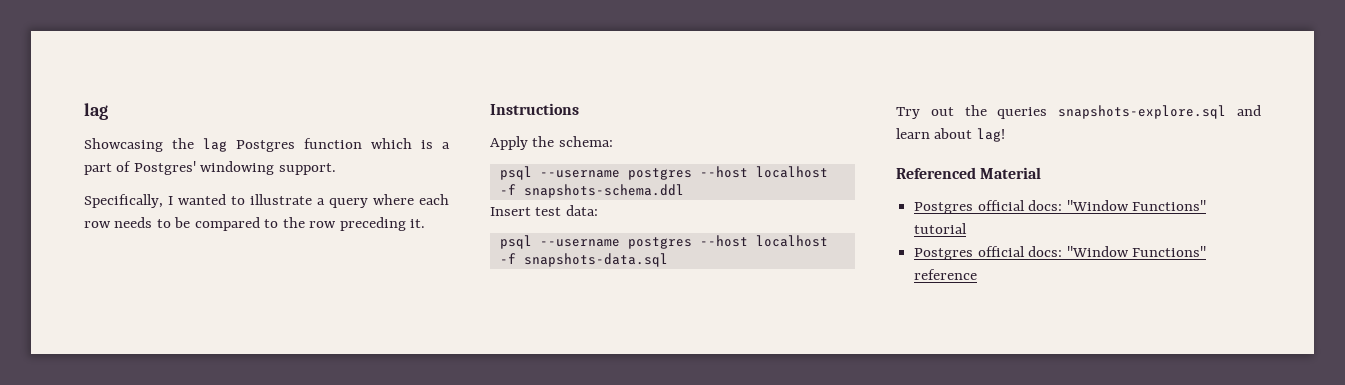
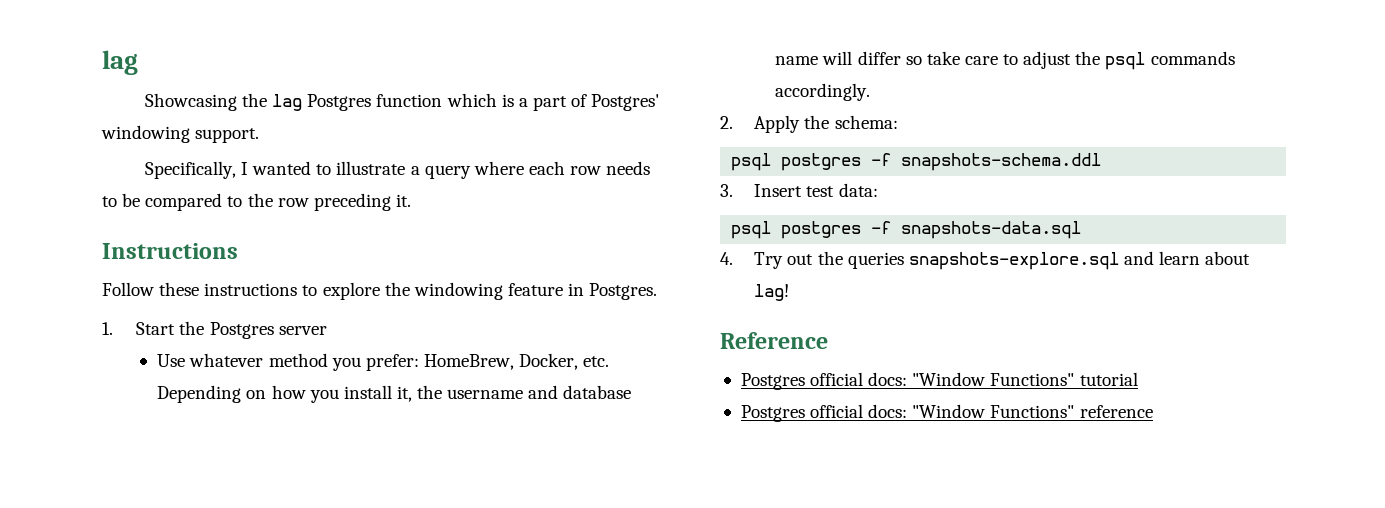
(579, 109) none -> [102,282,658,300] [102,321,327,339] [157,353,610,371] [157,385,632,403] [775,51,1235,70] [775,83,871,101] [720,116,733,129] Follow these instructions to explore the windowing feature in Postgres. // 1. Start the Postgres server // Use whatever method you prefer: HomeBrew, Docker, etc. Depending on how you install it, the username and database name will differ so take care to adjust the psql commands accordingly. // 2.
[539,166,828,180] --username postgres --host localhost -> [781,153,862,171] postgres
(684, 191) none -> [720,184,733,197] 3.
[539,235,828,249] --username postgres --host localhost -> [781,221,862,239] postgres
(668, 260) none -> [720,252,733,265] 4.
[896,167,1042,179] Referenced Material -> [720,332,828,349] Reference

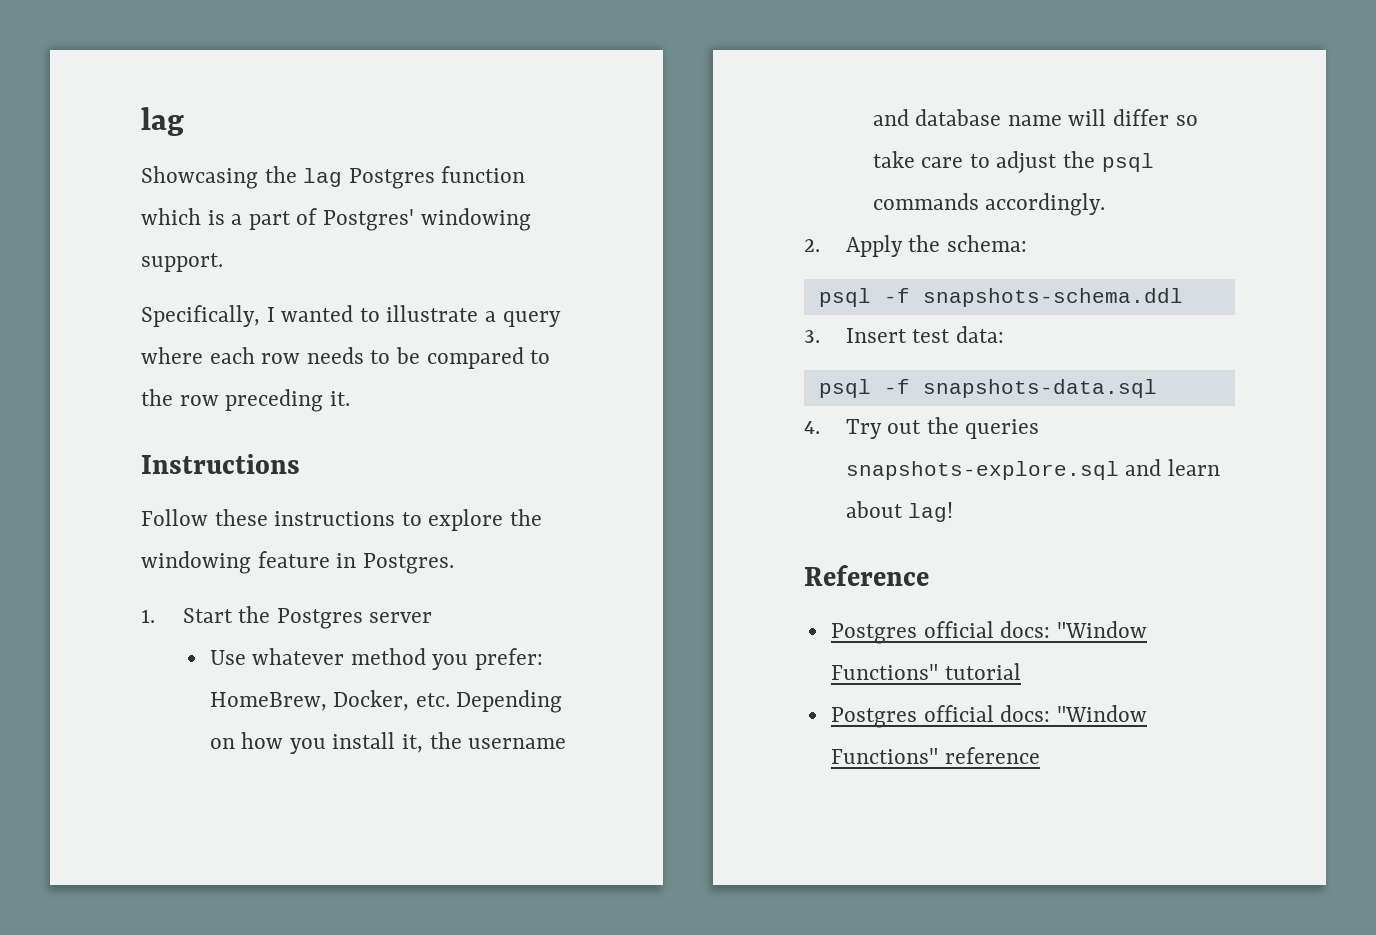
[781,153,862,171] postgres -> (871, 297) none
[781,221,862,239] postgres -> (871, 388) none

